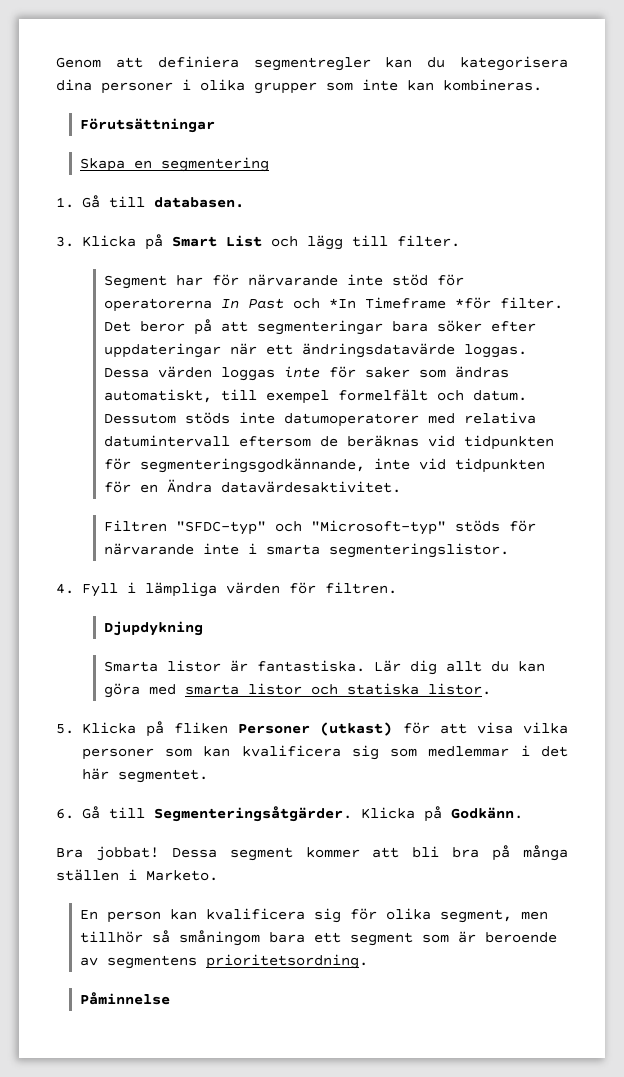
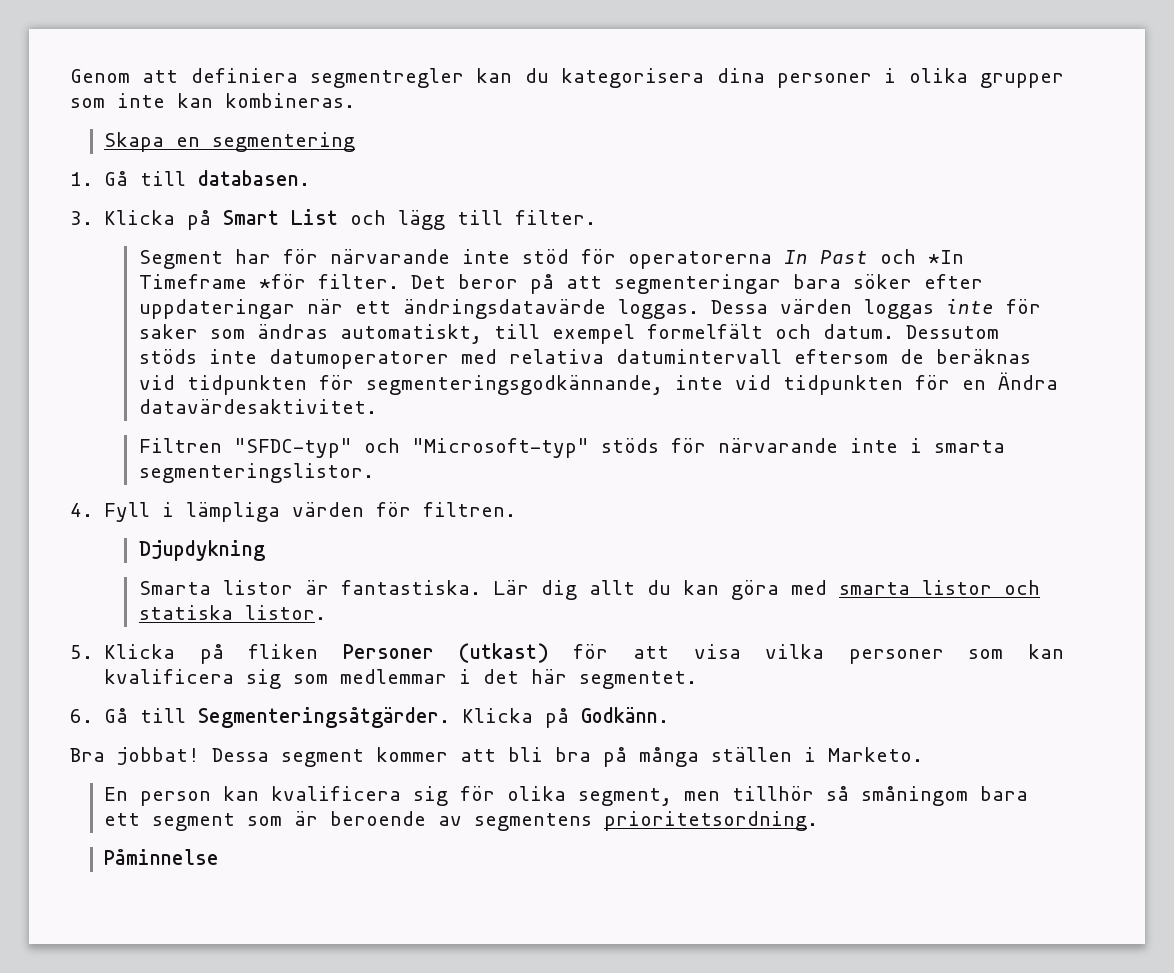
[80,118,216,133] // Förutsättningar -> (355, 100) none

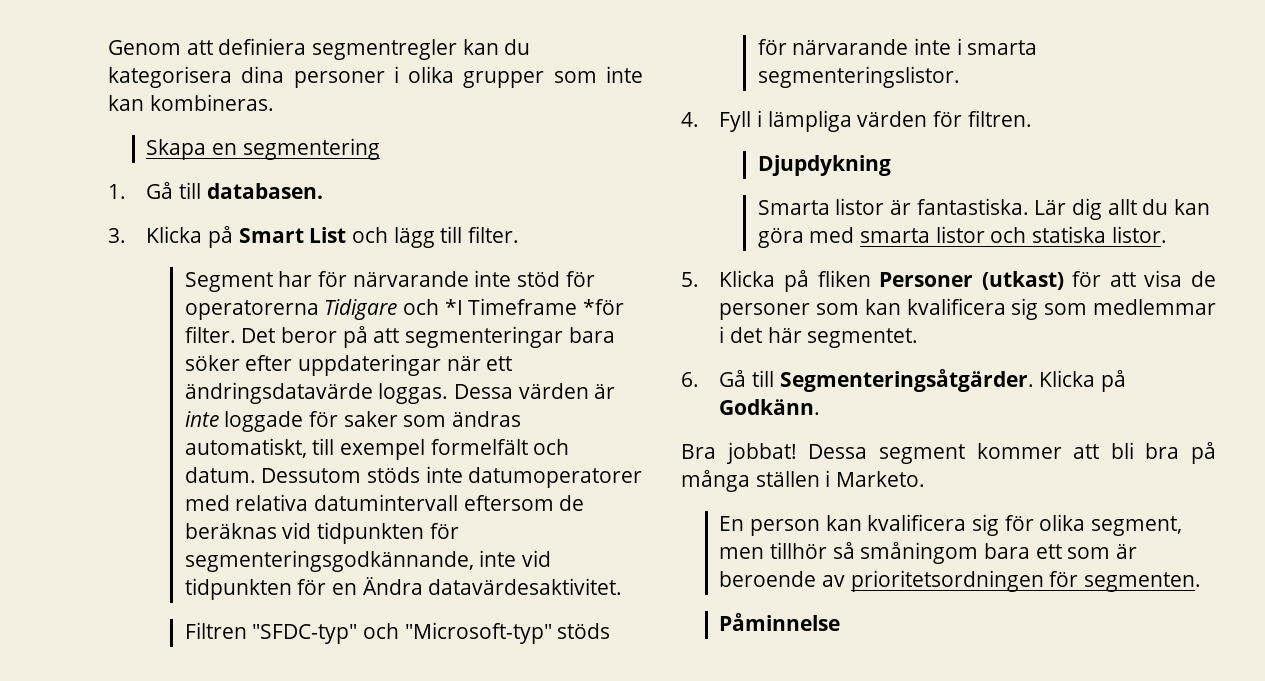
[783,249,964,264] In Past och *In -> [324,299,463,320] Tidigare och *I
[863,299,994,319] loggas inte -> [594,384,616,399] [184,411,304,432] är inte loggade
[765,644,825,659] vilka -> [1191,271,1216,287] de
[152,813,236,831] segment -> (1062, 551) none
[474,811,819,831] segmentens prioritetsordning. -> [850,570,1202,592] prioritetsordningen för segmenten.

